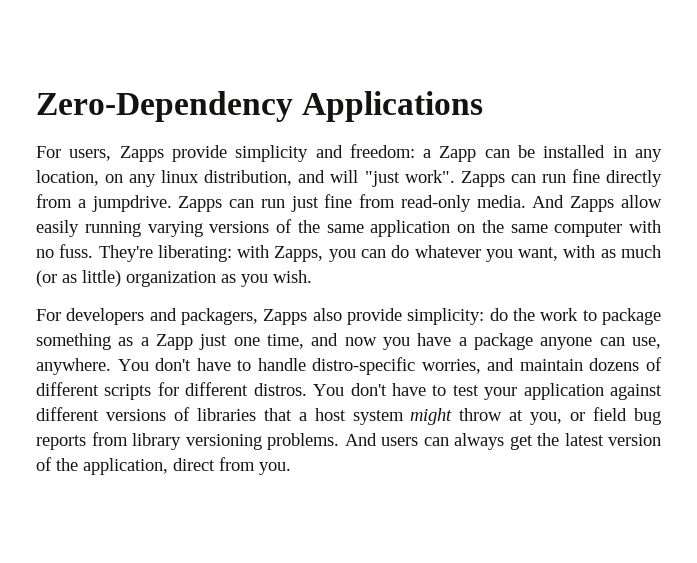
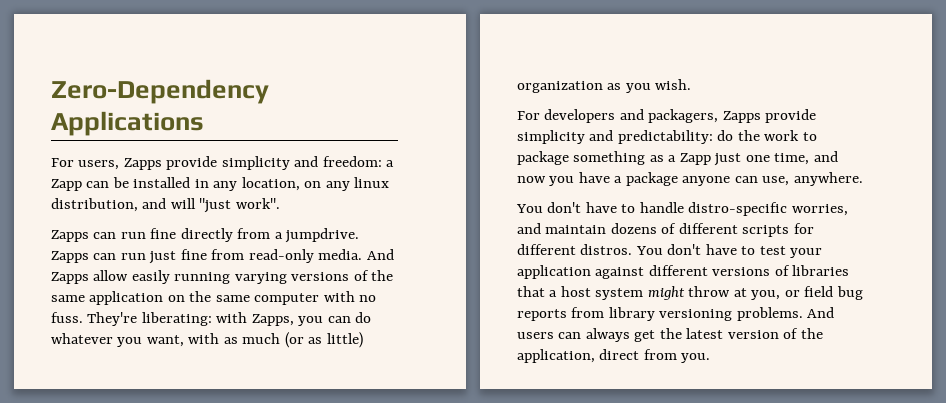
(455, 176) none -> (280, 203) //
[312,308,485,325] also provide simplicity: -> [765,109,817,123] [517,130,713,144] provide simplicity and predictability:
(111, 366) none -> (863, 179) //

